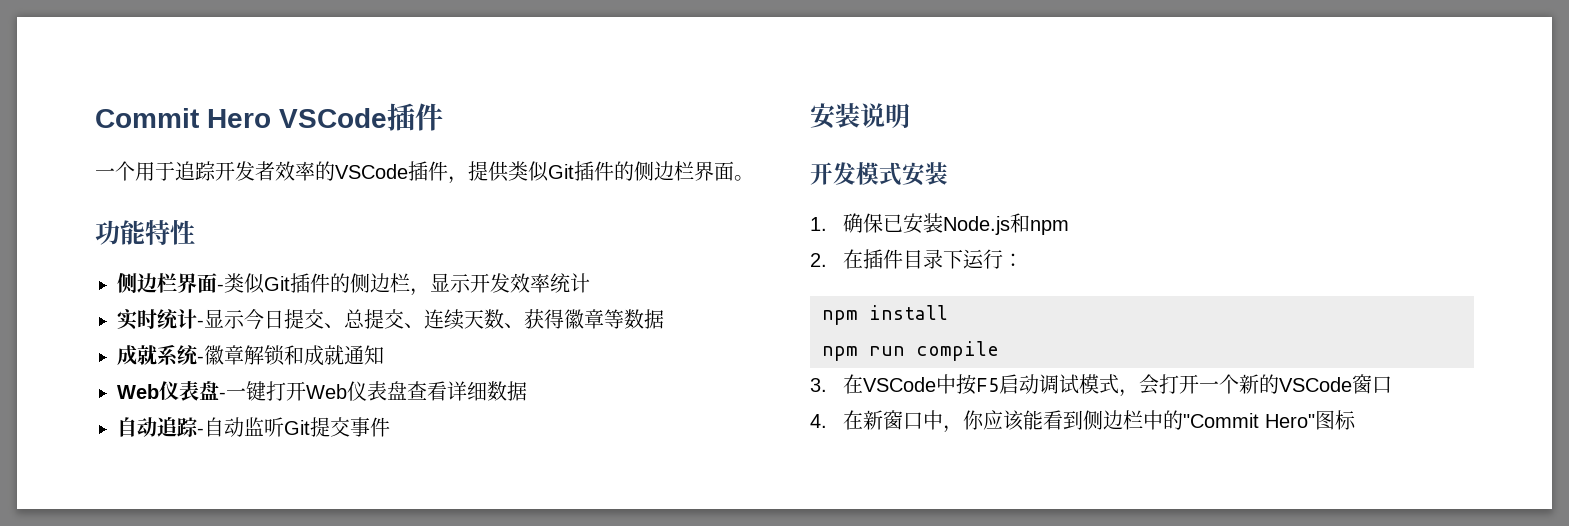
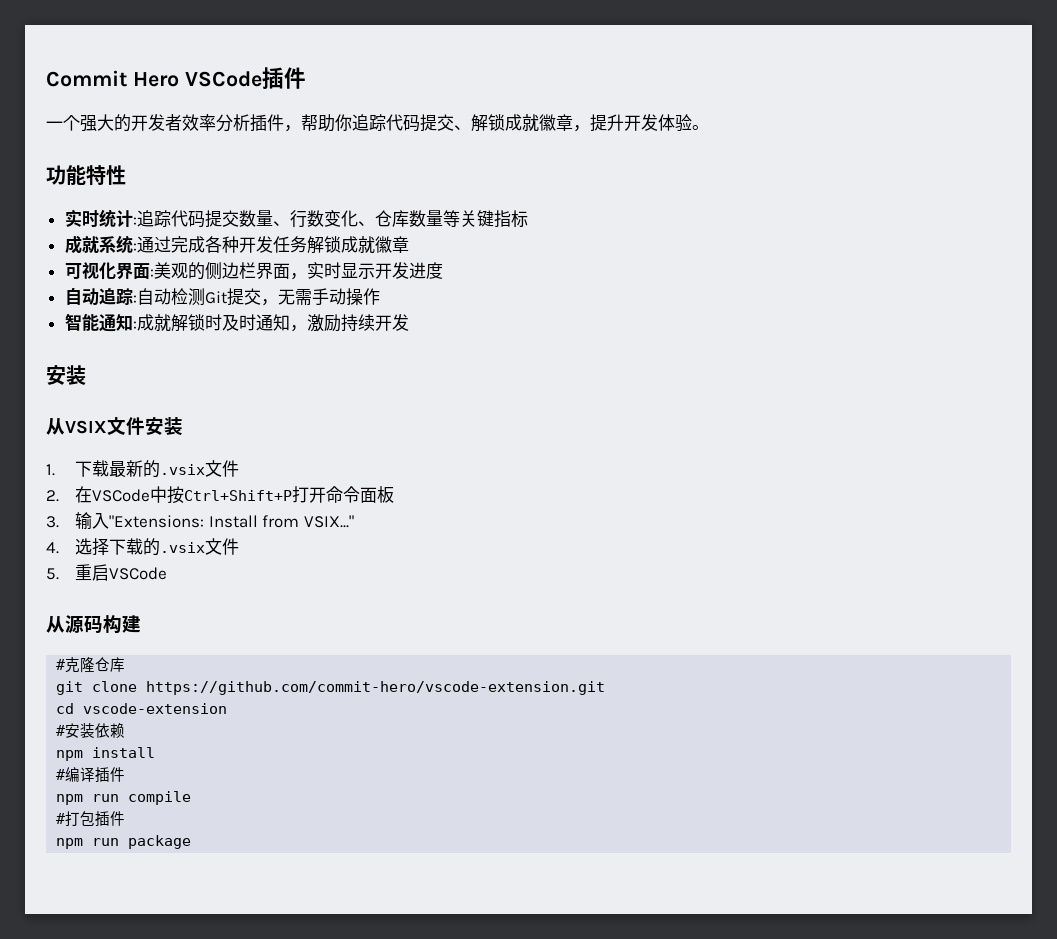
[135,161,216,181] 用于追踪 -> [80,114,131,132] 强大的
[315,161,754,184] [95,219,195,245] [117,272,590,296] [117,309,664,330] [117,344,384,366] [117,381,527,401] [117,417,390,437] [810,103,910,129] [810,162,948,186] [810,213,1070,235] [810,249,1024,269] [822,305,948,325] [822,341,999,361] [810,374,1393,397] [810,410,1357,433] 的VSCode插件，提供类似Git插件的侧边栏界面。 // 功能特性 // 侧边栏界面-类似Git插件的侧边栏，显示开发效率统计 // 实时统计-显示今日提交、总提交、连续天数、获得徽章等数据 // 成就系统-徽章解锁和成就通知 // Web仪表盘-一键打开Web仪表盘查看详细数据 // 自动追踪-自动监听Git提交事件 // 安装说明 // 开发模式安装 // 1.确保已安装Node.js和npm // 2.在插件目录下运行： // npm install // npm run compile // 3.在VSCode中按F5启动调试模式，会打开一个新的VSCode窗口 // 4.在新窗口中，你应该能看到侧边栏中的"Commit Hero"图标 -> [216,114,709,132] [46,165,126,186] [64,209,528,228] [64,235,409,254] [64,262,443,280] [64,287,380,306] [64,313,409,332] [46,365,86,385] [46,417,183,435] [46,460,240,478] [46,486,395,504] [46,512,354,530] [46,538,240,556] [46,564,168,581] [46,615,141,634] [56,657,126,673] [56,681,606,695] [56,703,228,714] [56,723,126,738] [56,747,156,761] [56,767,126,783] [56,791,192,805] [56,811,126,827] [56,835,192,849] 分析插件，帮助你追踪代码提交、解锁成就徽章，提升开发体验。 // 功能特性 // 实时统计:追踪代码提交数量、行数变化、仓库数量等关键指标 // 成就系统:通过完成各种开发任务解锁成就徽章 // 可视化界面:美观的侧边栏界面，实时显示开发进度 // 自动追踪:自动检测Git提交，无需手动操作 // 智能通知:成就解锁时及时通知，激励持续开发 // 安装 // 从VSIX文件安装 // 1.下载最新的.vsix文件 // 2.在VSCode中按Ctrl+Shift+P打开命令面板 // 3.输入"Extensions: Install from VSIX..." // 4.选择下载的.vsix文件 // 5.重启VSCode // 从源码构建 // #克隆仓库 // git clone https://github.com/commit-hero/vscode-extension.git // cd vscode-extension // #安装依赖 // npm install // #编译插件 // npm run compile // #打包插件 // npm run package

